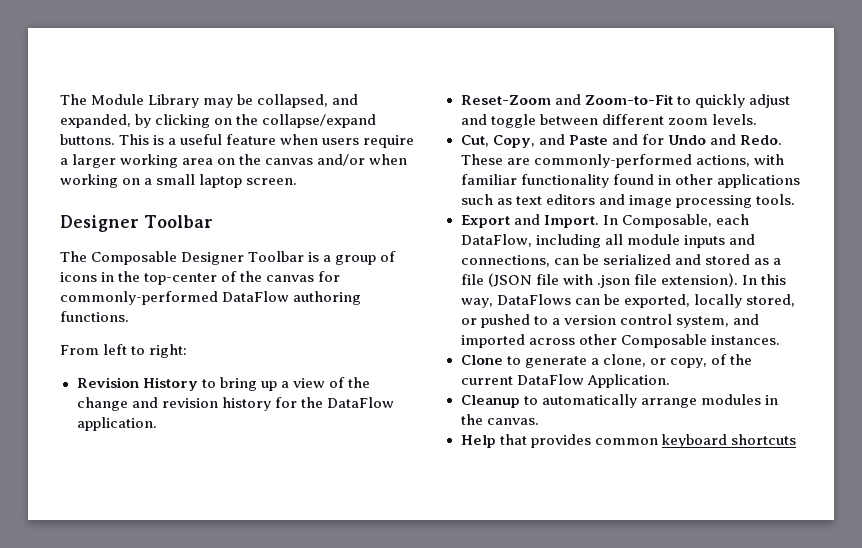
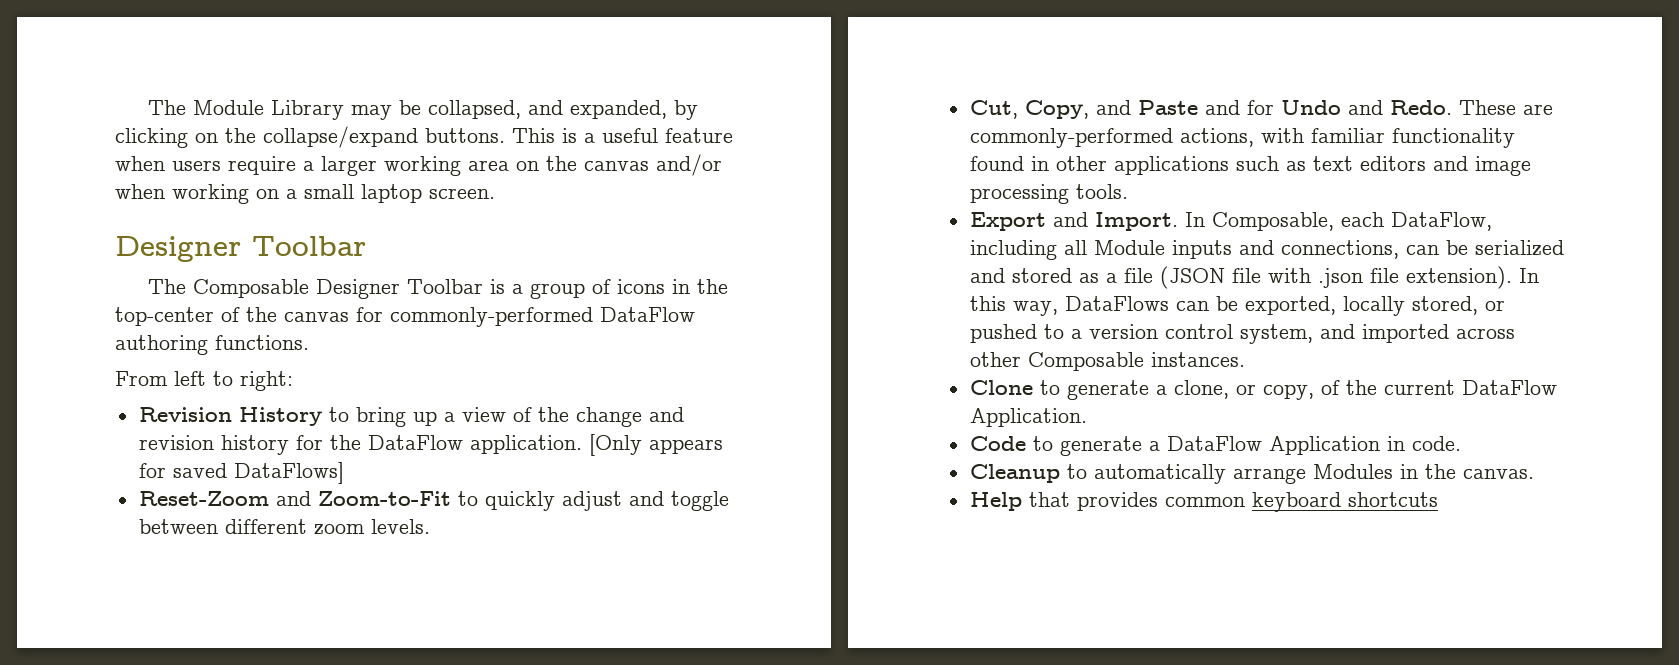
(157, 424) none -> [588,434,723,456] [138,462,344,484] [Only appears for saved DataFlows]
[626,234,680,245] module -> [1093,240,1165,255] Module
(670, 381) none -> [969,436,1461,456] // Code to generate a DataFlow Application in code.
[700,394,761,405] modules -> [1312,464,1393,479] Modules

